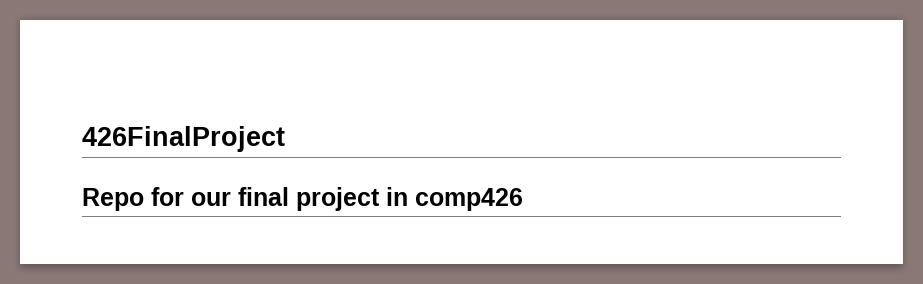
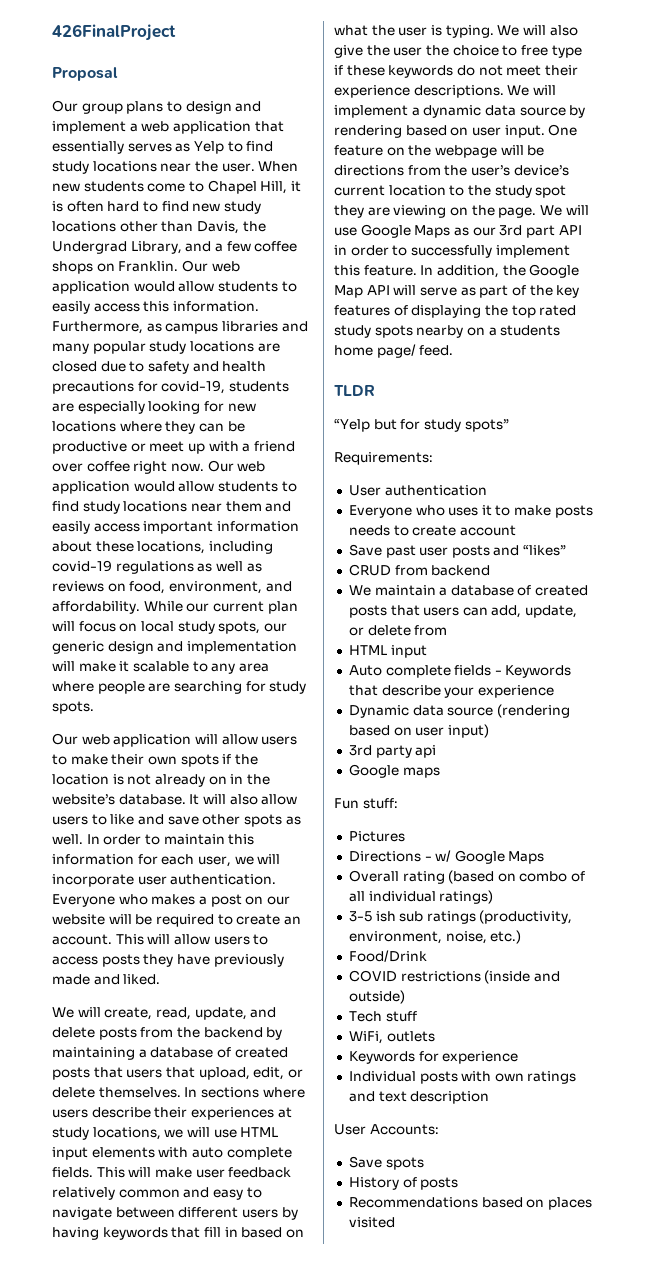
[82,187,523,211] Repo for our final project in comp426 -> [52,67,118,81] [52,100,262,114] [52,121,284,134] [52,141,274,154] [52,161,299,174] [52,180,301,194] [52,201,261,214] [52,221,266,234] [52,241,298,254] [52,260,240,274] [52,281,297,294] [52,301,259,314] [52,321,308,334] [52,341,280,354] [52,361,267,374] [52,380,289,394] [52,401,256,414] [52,421,245,434] [52,441,295,454] [52,460,266,474] [52,481,297,494] [52,501,292,514] [52,521,299,534] [52,541,273,554] [52,560,262,574] [52,581,292,594] [52,601,298,614] [52,621,287,634] [52,641,297,654] [52,661,269,674] [52,681,307,694] [52,701,94,714] [52,733,298,747] [52,754,258,767] [52,774,270,787] [52,794,298,805] [52,814,301,827] [52,834,255,845] [52,854,281,867] [52,874,277,887] [52,894,290,907] [52,914,301,927] [52,934,269,945] [52,954,284,967] [52,974,161,985] [52,1007,277,1020] [52,1027,283,1040] [52,1047,288,1060] [52,1067,303,1080] [52,1087,305,1098] [52,1107,292,1120] [52,1127,279,1140] [52,1147,292,1160] [52,1167,292,1178] [52,1187,262,1200] [52,1207,298,1220] [52,1227,304,1240] [334,25,578,38] [334,45,582,58] [334,65,578,78] [334,85,556,98] [334,105,586,118] [334,124,578,138] [334,145,545,158] [334,165,569,176] [334,185,567,198] [334,205,589,218] [334,224,582,238] [334,245,570,258] [334,264,580,278] [334,285,580,298] [334,305,577,318] [334,325,561,338] [334,344,454,358] [334,385,375,396] [334,419,509,432] [334,452,433,465] [348,485,487,496] [348,505,593,518] [348,525,516,536] [348,544,567,558] [348,564,491,576] [348,585,589,596] [348,605,578,618] [348,625,448,636] [348,645,427,658] [348,665,572,678] [348,685,554,698] [348,704,570,718] [348,724,489,738] [348,745,437,758] [348,764,440,778] [334,798,398,809] [348,831,405,842] [348,850,545,864] [348,870,586,884] [348,890,494,904] [348,910,573,924] [348,930,522,944] [348,950,427,962] [348,970,560,984] [348,990,405,1004] [348,1011,417,1022] [348,1031,435,1044] [348,1051,519,1064] [348,1071,577,1084] [348,1091,490,1104] [334,1124,439,1135] [348,1156,424,1170] [348,1177,459,1190] [348,1197,592,1210] [348,1217,395,1228] Proposal // Our group plans to design and implement a web application that essentially serves as Yelp to find study locations near the user. When new students come to Chapel Hill, it is often hard to find new study locations other than Davis, the Undergrad Library, and a few coffee shops on Franklin. Our web application would allow students to easily access this information. Furthermore, as campus libraries and many popular study locations are closed due to safety and health precautions for covid-19, students are especially looking for new locations where they can be productive or meet up with a friend over coffee right now. Our web application would allow students to find study locations near them and easily access important information about these locations, including covid-19 regulations as well as reviews on food, environment, and affordability. While our current plan will focus on local study spots, our generic design and implementation will make it scalable to any area where people are searching for study spots. // Our web application will allow users to make their own spots if the location is not already on in the website’s database. It will also allow users to like and save other spots as well. In order to maintain this information for each user, we will incorporate user authentication. Everyone who makes a post on our website will be required to create an account. This will allow users to access posts they have previously made and liked. // We will create, read, update, and delete posts from the backend by maintaining a database of created posts that users that upload, edit, or delete themselves. In sections where users describe their experiences at study locations, we will use HTML input elements with auto complete fields. This will make user feedback relatively common and easy to navigate between different users by having keywords that fill in based on what the user is typing. We will also give the user the choice to free type if these keywords do not meet their experience descriptions. We will implement a dynamic data source by rendering based on user input. One feature on the webpage will be directions from the user’s device’s current location to the study spot they are viewing on the page. We will use Google Maps as our 3rd part API in order to successfully implement this feature. In addition, the Google Map API will serve as part of the key features of displaying the top rated study spots nearby on a students home page/ feed. // TLDR // “Yelp but for study spots” // Requirements: // User authentication // Everyone who uses it to make posts needs to create account // Save past user posts and “likes” // CRUD from backend // We maintain a database of created posts that users can add, update, or delete from // HTML input // Auto complete fields - Keywords that describe your experience // Dynamic data source (rendering based on user input) // 3rd party api // Google maps // Fun stuff: // Pictures // Directions - w/ Google Maps // Overall rating (based on combo of all individual ratings) // 3-5 ish sub ratings (productivity, environment, noise, etc.) // Food/Drink // COVID restrictions (inside and outside) // Tech stuff // WiFi, outlets // Keywords for experience // Individual posts with own ratings and text description // User Accounts: // Save spots // History of posts // Recommendations based on places visited

